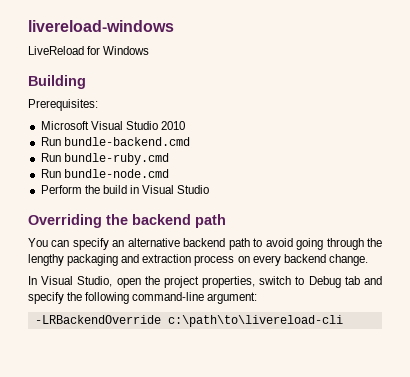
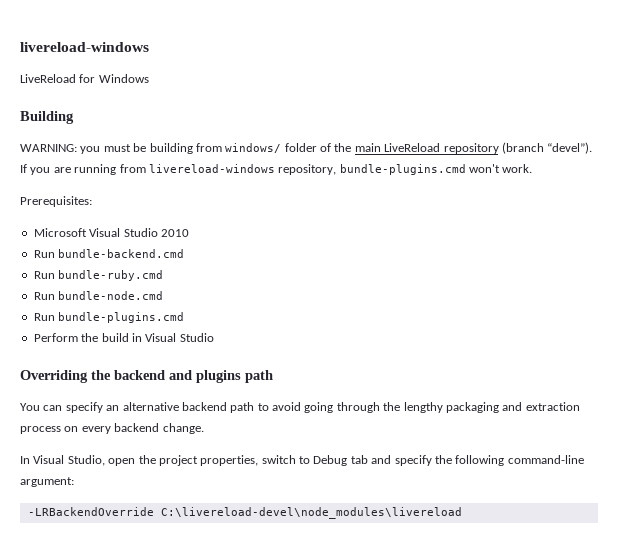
(86, 82) none -> [20,142,593,154] [20,164,533,175] // WARNING: you must be building from windows/ folder of the main LiveReload repository (branch “devel”). If you are running from livereload-windows repository, bundle-plugins.cmd won't work.
(169, 173) none -> [33,312,185,323] // Run bundle-plugins.cmd
(191, 219) none -> [169,370,241,383] and plugins
[167,315,343,327] c:\path\to\livereload-cli -> [160,507,462,519] C:\livereload-devel\node_modules\livereload

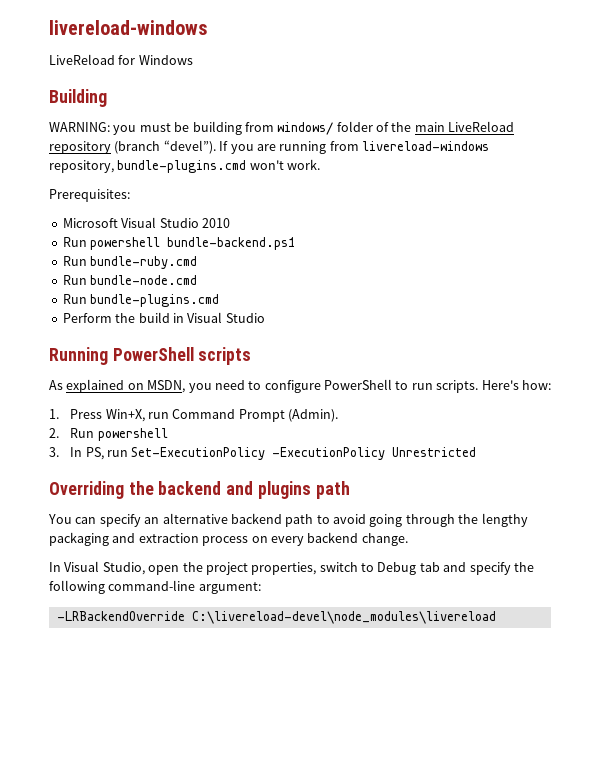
[58,249,185,258] bundle-backend.cmd -> [90,237,296,250] powershell bundle-backend.ps1
(214, 337) none -> [49,347,252,365] [49,379,551,393] [49,409,339,422] [49,428,168,441] [49,447,477,460] // Running PowerShell scripts // As explained on MSDN, you need to configure PowerShell to run scripts. Here's how: // 1. Press Win+X, run Command Prompt (Admin). // 2. Run powershell // 3. In PS, run Set-ExecutionPolicy -ExecutionPolicy Unrestricted

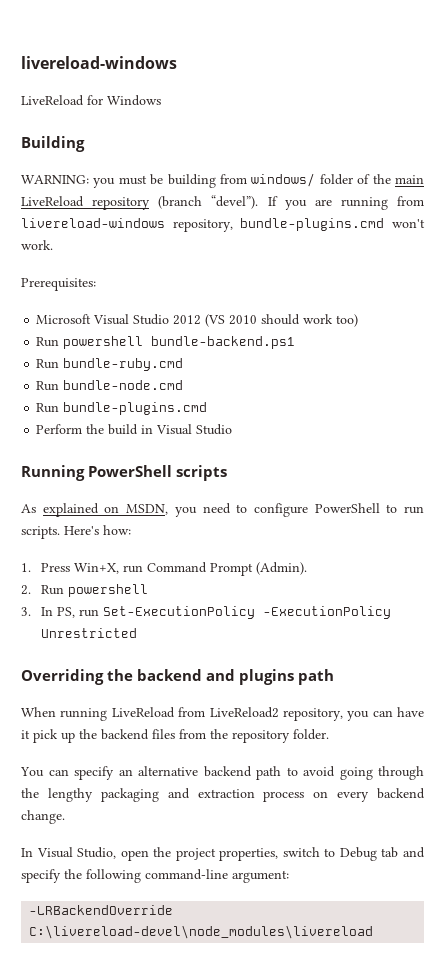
(199, 223) none -> [173,314,226,327] 2012 (VS
(230, 223) none -> [261,314,359,327] should work too)
(350, 490) none -> [21,707,424,721] [21,729,329,743] // When running LiveReload from LiveReload2 repository, you can have it pick up the backend files from the repository folder.

